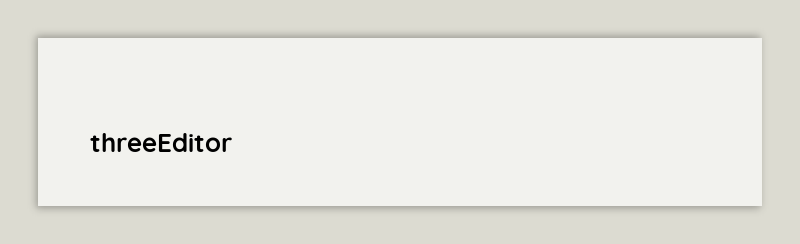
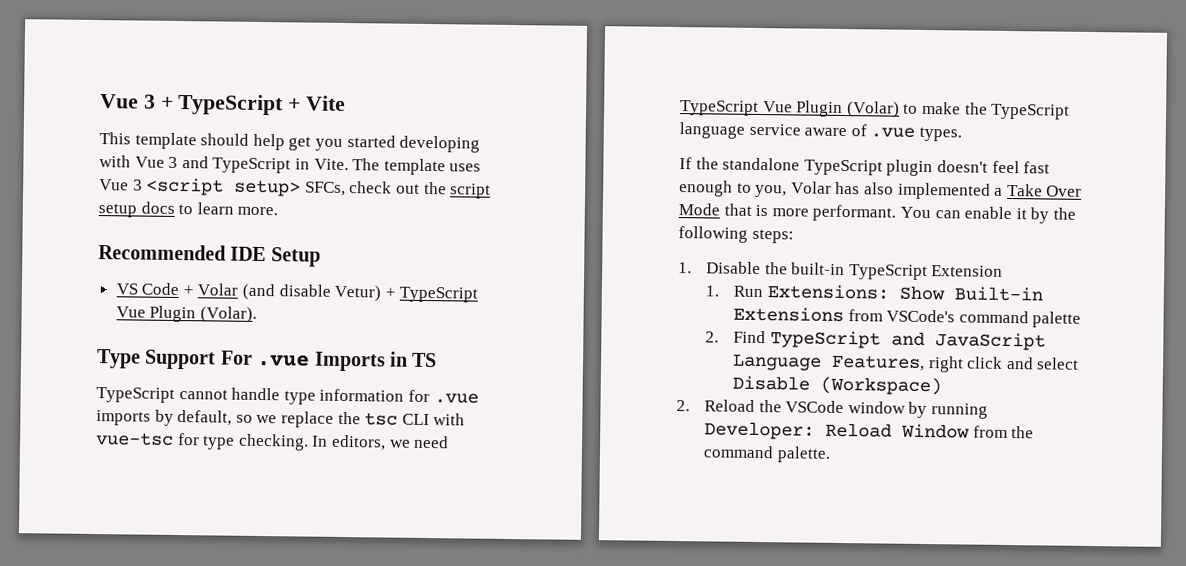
[90,133,232,152] threeEditor -> [100,93,347,116] [99,132,481,153] [99,155,482,176] [99,177,492,199] [98,201,279,218] [98,244,321,267] [115,282,479,303] [115,305,257,323] [96,349,438,372] [96,387,479,405] [96,409,466,428] [96,432,450,451] [680,100,1071,120] [679,122,962,142] [679,157,1051,177] [679,180,1083,200] [678,203,1076,224] [678,226,794,244] [678,261,1004,281] [704,284,1043,302] [732,306,1082,328] [704,330,1046,351] [731,354,1080,373] [731,375,942,396] [676,399,988,419] [703,421,1035,440] [702,445,831,463] Vue 3 + TypeScript + Vite // This template should help get you started developing with Vue 3 and TypeScript in Vite. The template uses Vue 3 <script setup> SFCs, check out the script setup docs to learn more. // Recommended IDE Setup // VS Code + Volar (and disable Vetur) + TypeScript Vue Plugin (Volar). // Type Support For .vue Imports in TS // TypeScript cannot handle type information for .vue imports by default, so we replace the tsc CLI with vue-tsc for type checking. In editors, we need TypeScript Vue Plugin (Volar) to make the TypeScript language service aware of .vue types. // If the standalone TypeScript plugin doesn't feel fast enough to you, Volar has also implemented a Take Over Mode that is more performant. You can enable it by the following steps: // 1. Disable the built-in TypeScript Extension // 1. Run Extensions: Show Built-in Extensions from VSCode's command palette // 2. Find TypeScript and JavaScript Language Features, right click and select Disable (Workspace) // 2. Reload the VSCode window by running Developer: Reload Window from the command palette.

